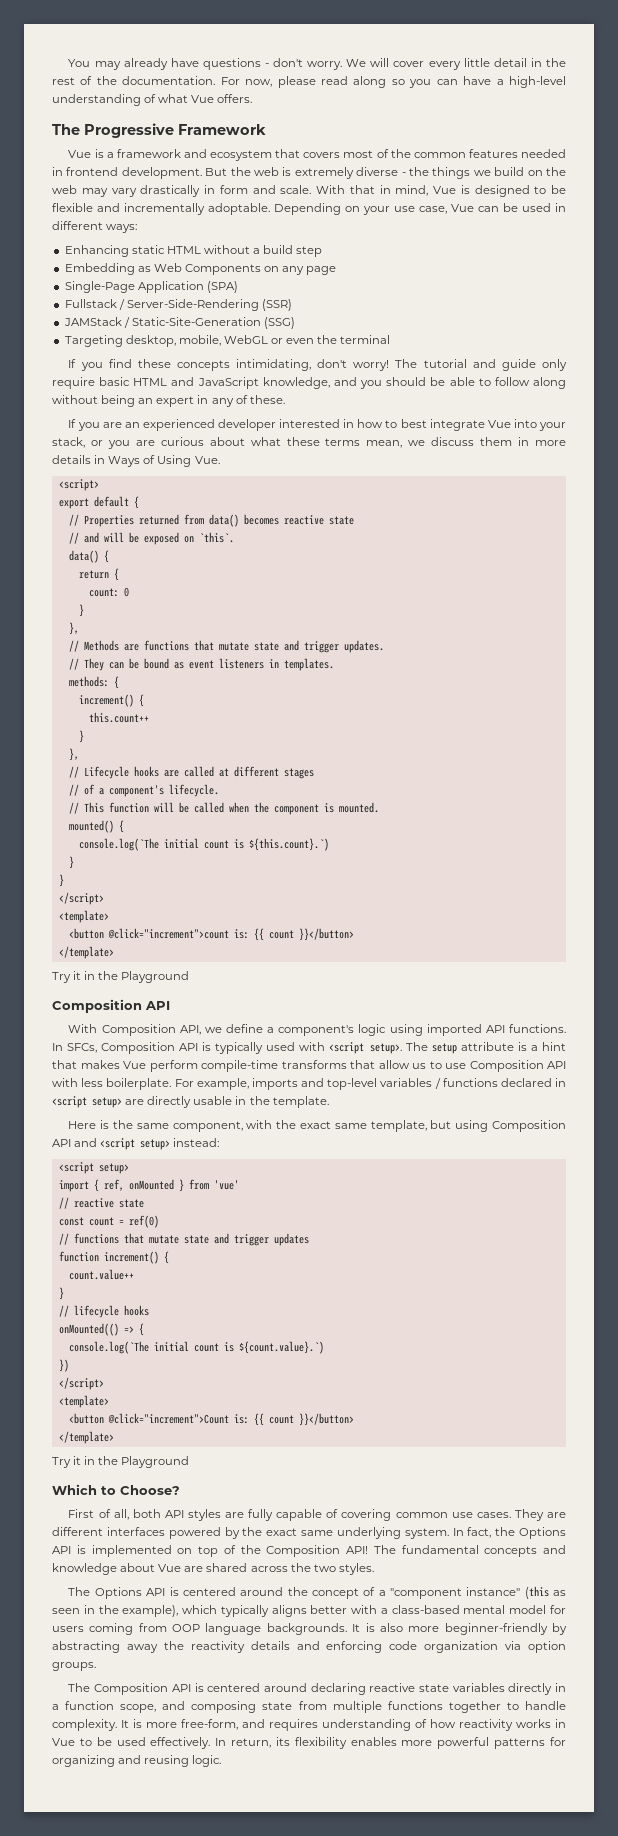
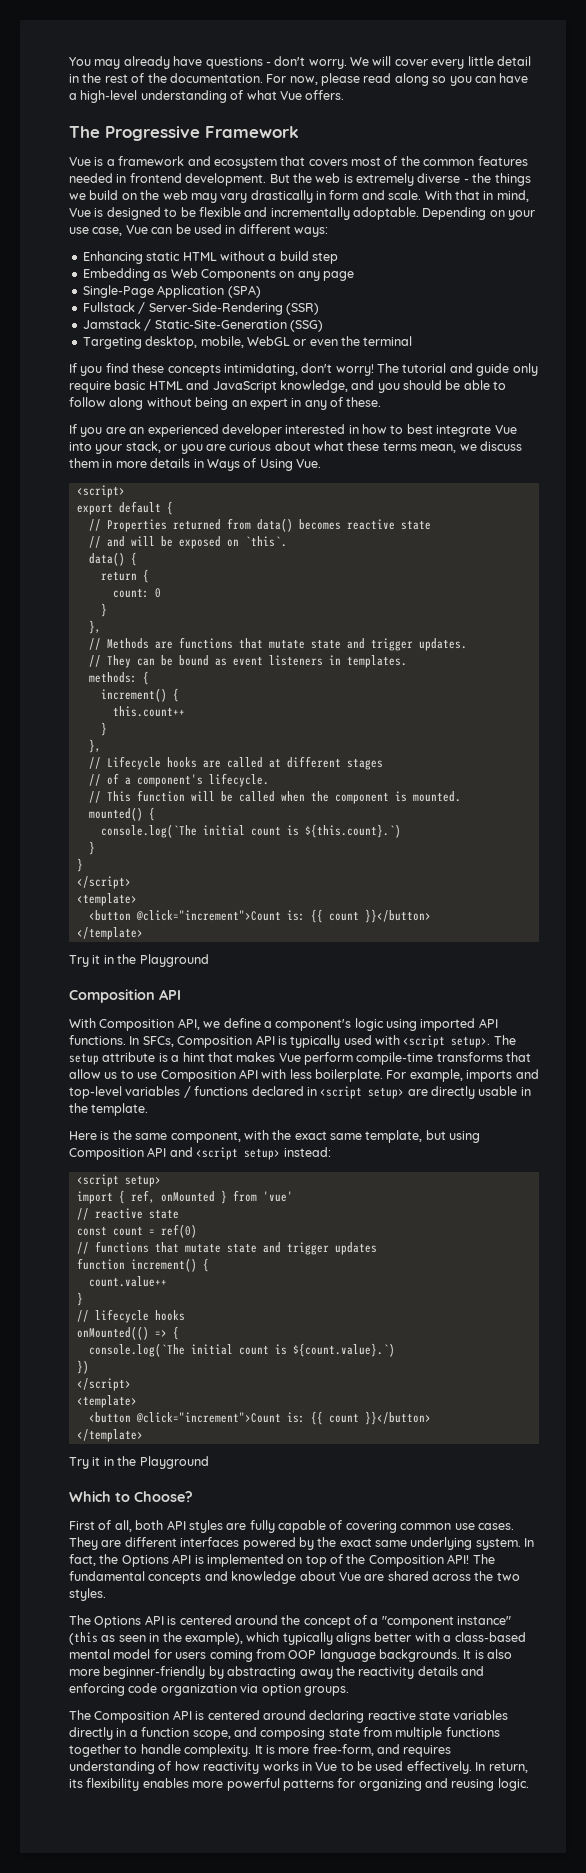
[63,317,122,326] JAMStack -> [82,319,141,329] Jamstack
[107,928,229,939] @click="increment">count -> [135,910,281,921] @click="increment">Count

